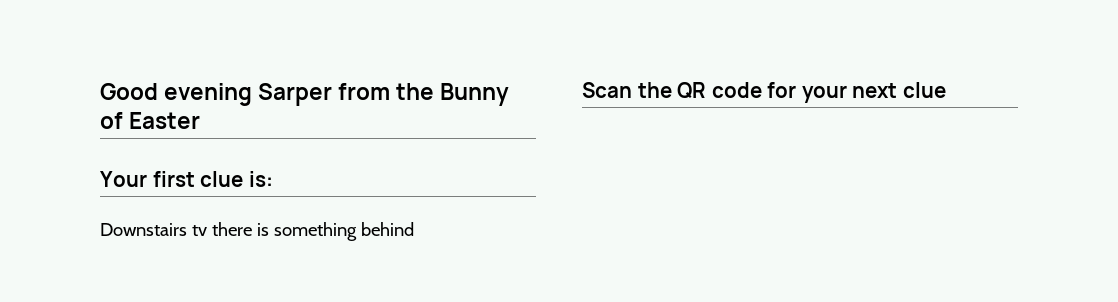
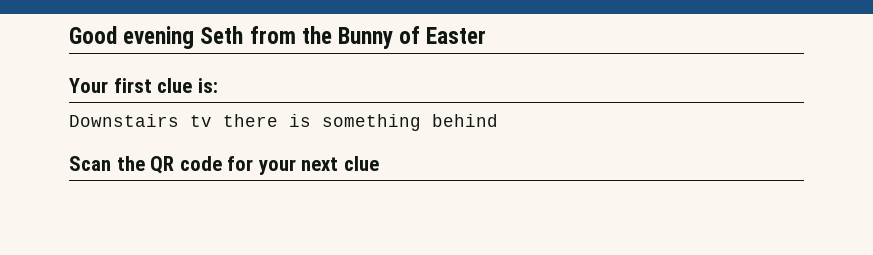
[258,83,333,106] Sarper -> [200,26,244,44] Seth

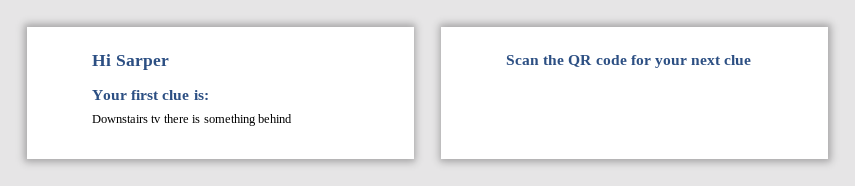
[69,26,487,49] Good evening Seth from the Bunny of Easter -> [92,54,169,70] Hi Sarper

